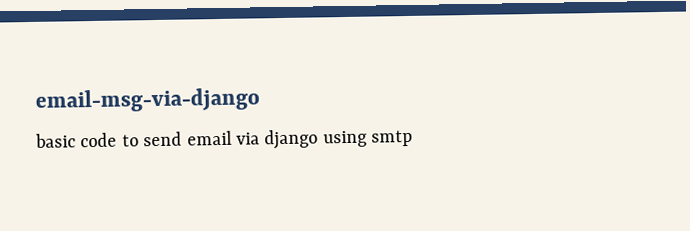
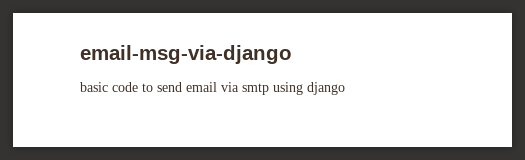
[264,129,414,150] django using smtp -> [242,82,345,95] smtp using django

